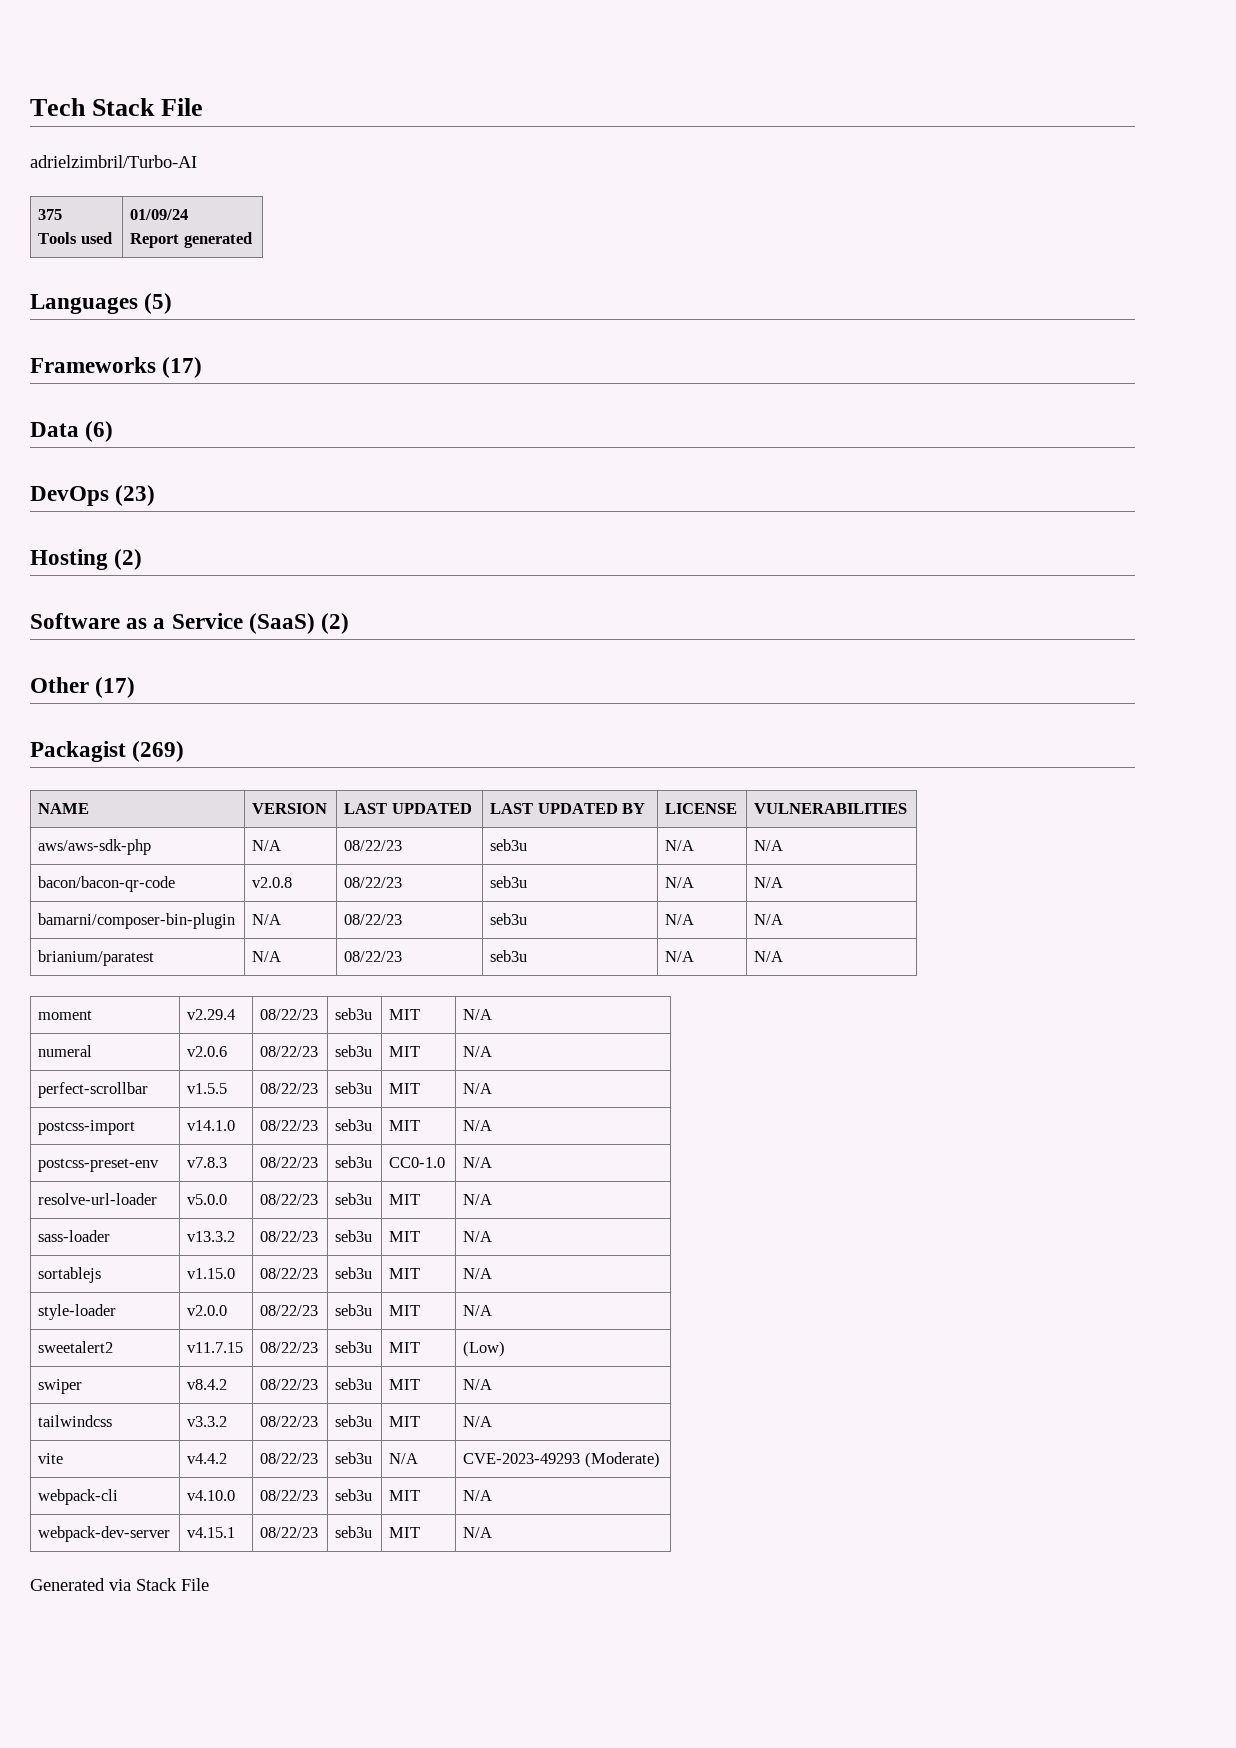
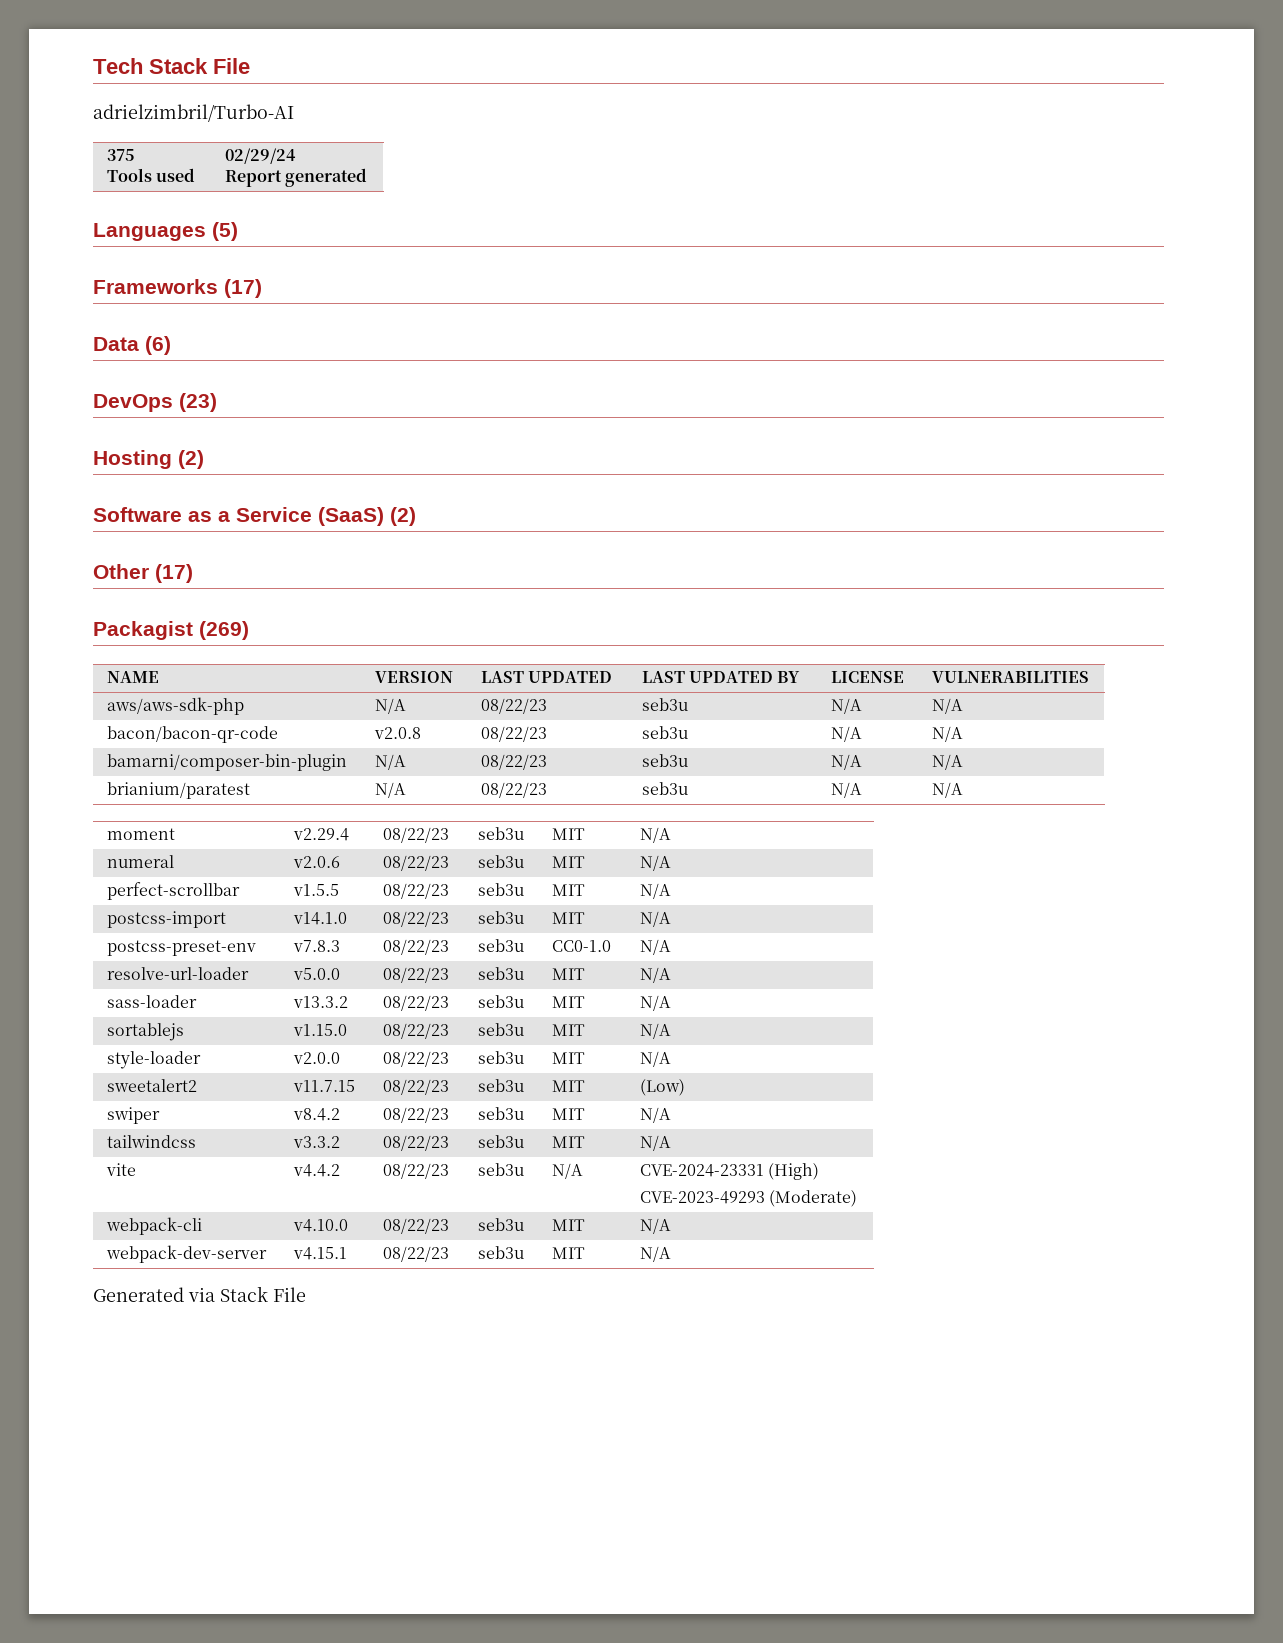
[130,209,189,220] 01/09/24 -> [224,148,296,164] 02/29/24
(419, 1458) none -> [639,1163,820,1180] CVE-2024-23331 (High) //

